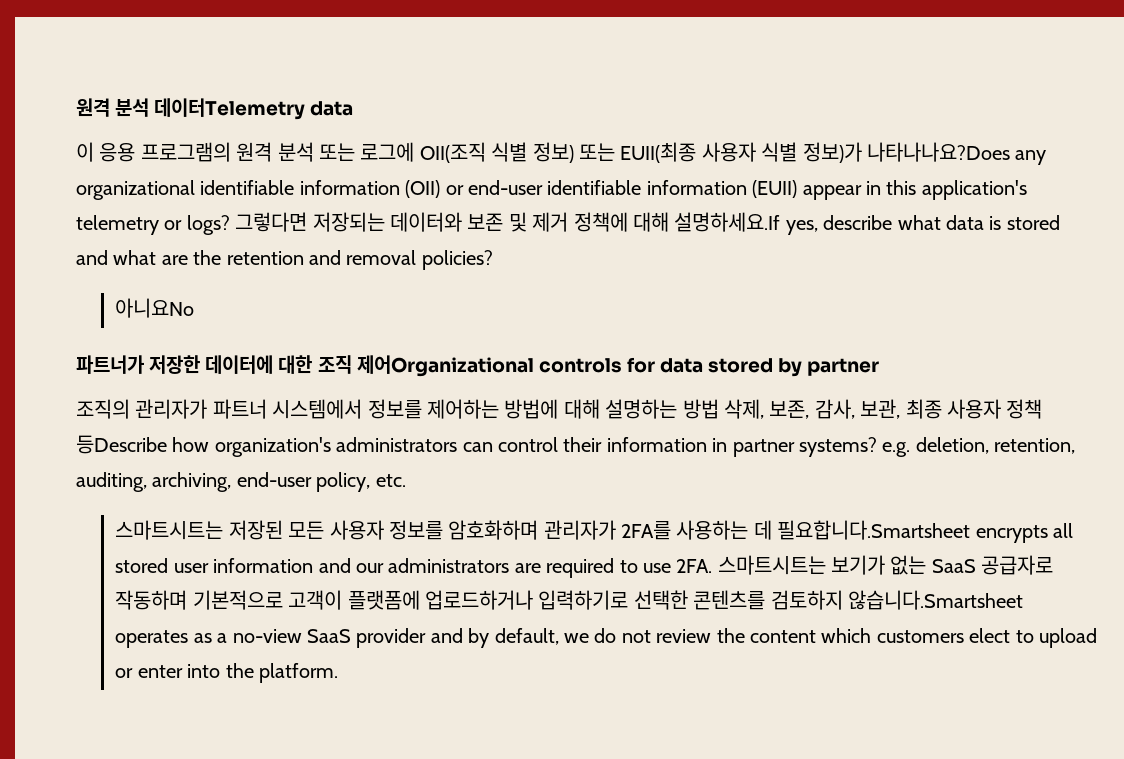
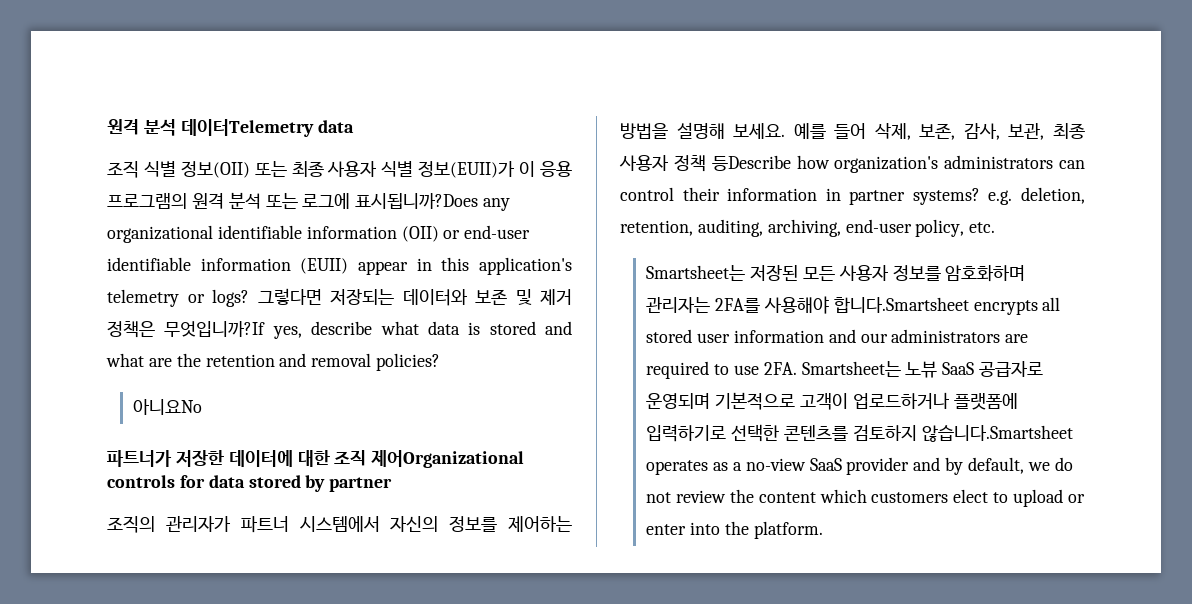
(354, 108) none -> [107,161,516,178] 조직 식별 정보(OII) 또는 최종 사용자 식별 정보(EUII)가
[419,142,1010,163] OII(조직 식별 정보) 또는 EUII(최종 사용자 식별 정보)가 나타나나요?Does -> [355,193,479,209] 표시됩니까?Does
[573,212,781,232] 정책에 대해 설명하세요.If -> [107,321,266,338] 정책은 무엇입니까?If
(363, 409) none -> [390,516,439,532] 자신의
[504,399,719,419] 방법에 대해 설명하는 방법 -> [620,122,867,139] 방법을 설명해 보세요. 예를 들어
[115,520,224,540] 스마트시트는 -> [646,265,746,281] Smartsheet는
[543,520,971,540] 관리자가 2FA를 사용하는 데 필요합니다.Smartsheet -> [646,296,969,314] 관리자는 2FA를 사용해야 합니다.Smartsheet
[717,555,927,575] 스마트시트는 보기가 없는 -> [801,361,938,378] Smartsheet는 노뷰
[115,590,188,610] 작동하며 -> [646,393,711,409] 운영되며
[347,590,533,610] 플랫폼에 업로드하거나 -> [852,392,1018,410] 업로드하거나 플랫폼에

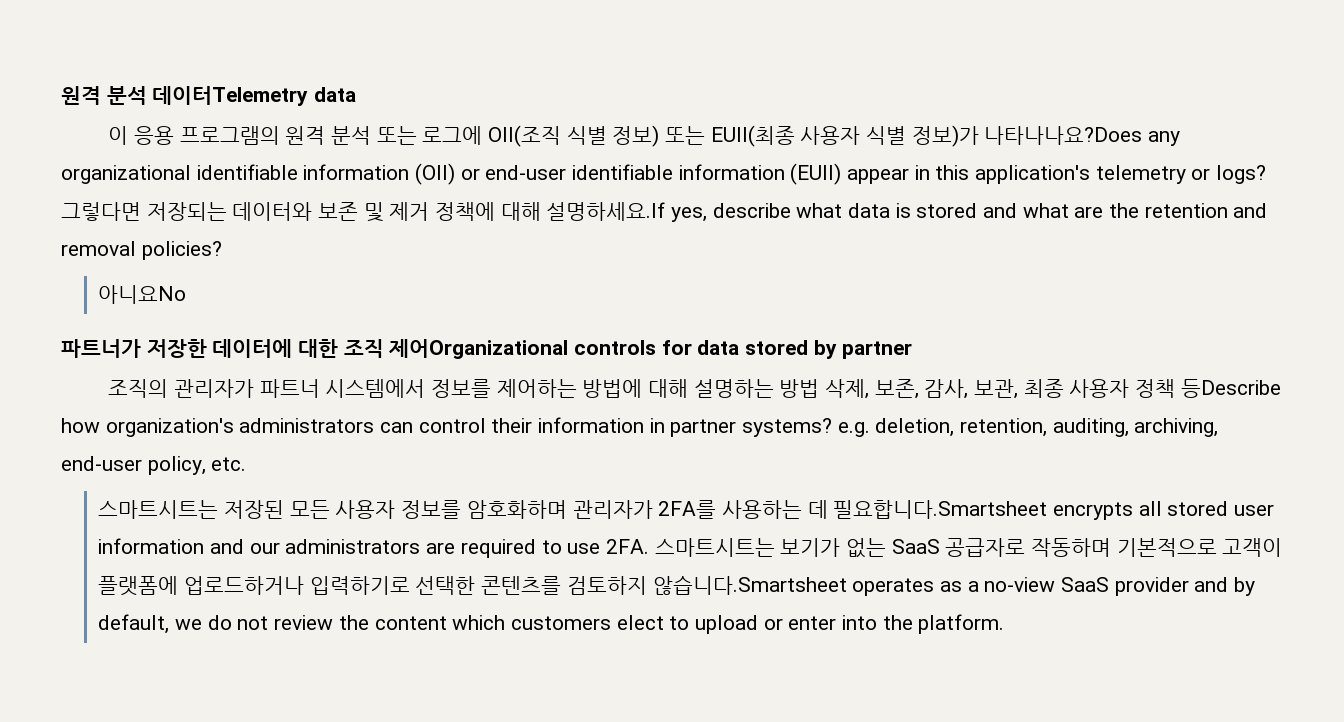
[107,161,516,178] 조직 식별 정보(OII) 또는 최종 사용자 식별 정보(EUII)가 -> (357, 94) none
[355,193,479,209] 표시됩니까?Does -> [488,125,1143,147] OII(조직 식별 정보) 또는 EUII(최종 사용자 식별 정보)가 나타나나요?Does
[107,321,266,338] 정책은 무엇입니까?If -> [435,202,666,221] 정책에 대해 설명하세요.If
[390,516,439,532] 자신의 -> (426, 388) none
[620,122,867,139] 방법을 설명해 보세요. 예를 들어 -> [582,379,820,398] 방법에 대해 설명하는 방법
[646,265,746,281] Smartsheet는 -> [98,500,219,519] 스마트시트는
[646,296,969,314] 관리자는 2FA를 사용해야 합니다.Smartsheet -> [572,500,1048,519] 관리자가 2FA를 사용하는 데 필요합니다.Smartsheet
[801,361,938,378] Smartsheet는 노뷰 -> [654,538,886,558] 스마트시트는 보기가 없는
[646,393,711,409] 운영되며 -> [1030,538,1111,557] 작동하며
[852,392,1018,410] 업로드하거나 플랫폼에 -> [98,576,305,596] 플랫폼에 업로드하거나

